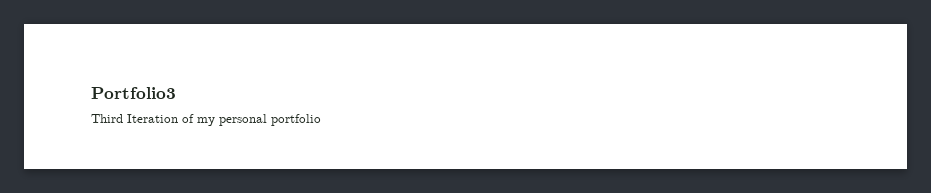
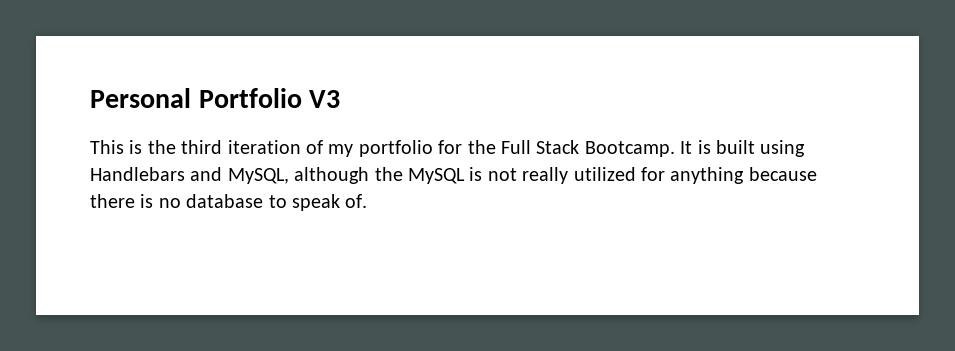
[91,87,176,99] [91,114,321,126] Portfolio3 // Third Iteration of my personal portfolio -> [90,88,341,108] [90,140,806,157] [90,167,817,184] [90,194,368,211] Personal Portfolio V3 // This is the third iteration of my portfolio for the Full Stack Bootcamp. It is built using Handlebars and MySQL, although the MySQL is not really utilized for anything because there is no database to speak of.

